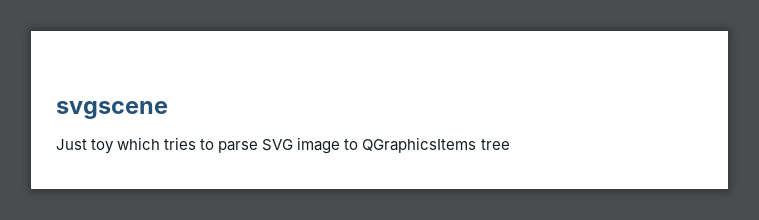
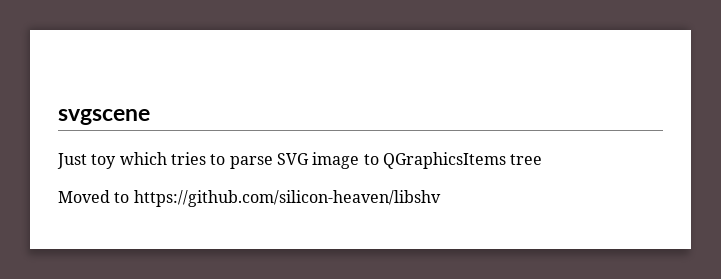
(510, 144) none -> [58,190,441,207] // Moved to https://github.com/silicon-heaven/libshv

